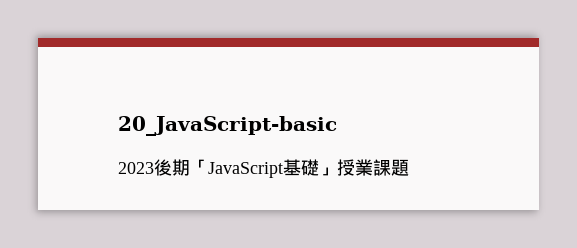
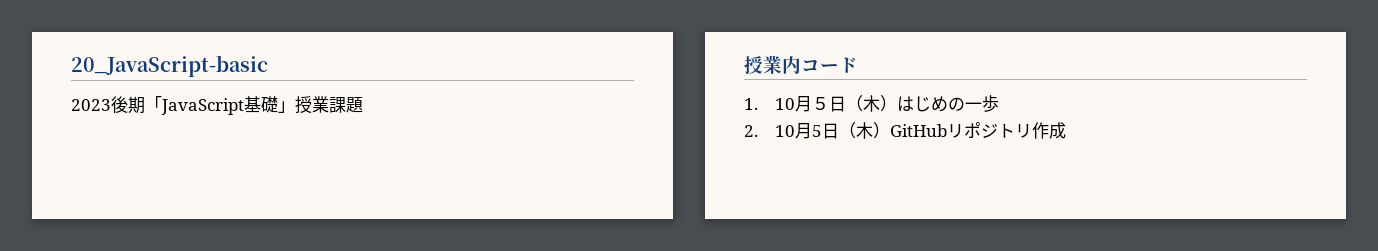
(409, 167) none -> [744,55,858,74] [744,95,999,112] [744,122,1066,139] // 授業内コード // 1. 10月５日（木）はじめの一歩 // 2. 10月5日（木）GitHubリポジトリ作成

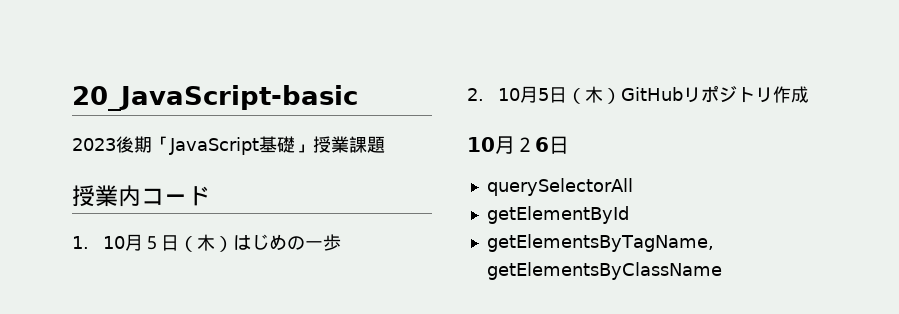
(1066, 130) none -> [467,136,569,154] [486,178,633,196] [486,206,629,224] [486,234,714,252] [486,262,722,280] // 10月２6日 // querySelectorAll // getElementById // getElementsByTagName, getElementsByClassName

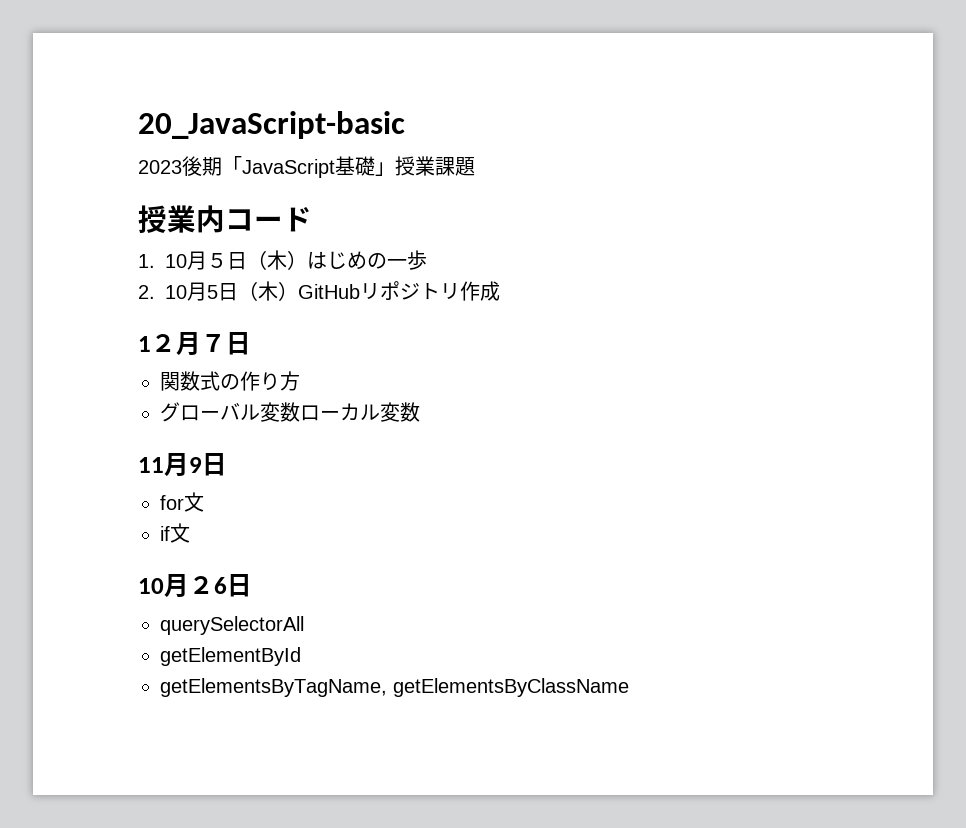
(810, 94) none -> [138,332,251,356] [160,371,300,391] [160,402,420,422] [138,453,227,477] [160,492,204,512] [160,523,190,543] // 1２月７日 // 関数式の作り方 // グローバル変数ローカル変数 // 11月9日 // for文 // if文

